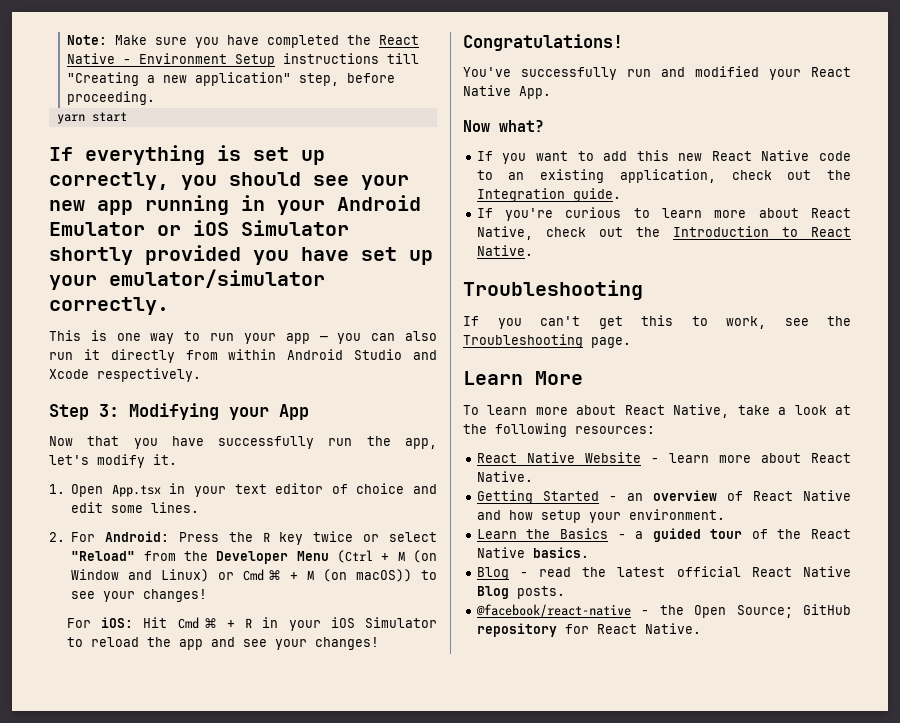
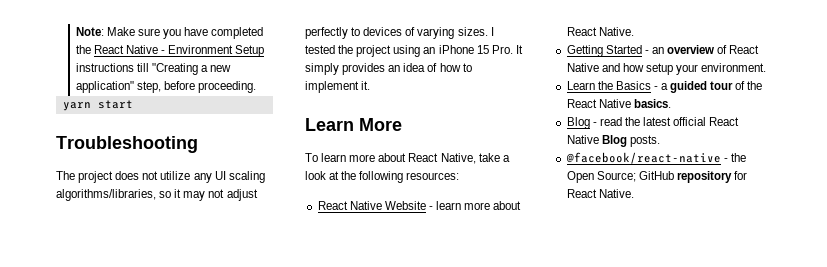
[49,145,325,165] [49,172,409,190] [49,195,421,215] [49,220,349,236] [49,245,433,265] [49,269,325,290] [49,297,169,315] [49,330,437,344] [49,349,437,363] [49,368,201,382] [49,403,309,420] [49,436,437,449] [49,454,177,468] [49,483,437,497] [71,502,200,513] [49,531,437,545] [71,550,437,564] [71,569,438,582] [71,589,208,602] [66,617,437,631] [66,637,379,650] [463,34,623,51] [463,66,851,80] [463,85,551,99] [463,120,544,132] [476,150,851,164] [476,169,851,183] [476,188,621,202] [476,207,851,221] [476,226,851,240] [476,245,533,256] [463,280,643,300] [463,315,851,329] [463,334,631,348] If everything is set up correctly, you should see your new app running in your Android Emulator or iOS Simulator shortly provided you have set up your emulator/simulator correctly. // This is one way to run your app — you can also run it directly from within Android Studio and Xcode respectively. // Step 3: Modifying your App // Now that you have successfully run the app, let's modify it. // 1. Open App.tsx in your text editor of choice and edit some lines. // 2. For Android: Press the R key twice or select "Reload" from the Developer Menu (Ctrl + M (on Window and Linux) or Cmd ⌘ + M (on macOS)) to see your changes! // For iOS: Hit Cmd ⌘ + R in your iOS Simulator to reload the app and see your changes! // Congratulations! // You've successfully run and modified your React Native App. // Now what? // If you want to add this new React Native code to an existing application, check out the Integration guide. // If you're curious to learn more about React Native, check out the Introduction to React Native. // Troubleshooting // If you can't get this to work, see the Troubleshooting page. -> [56,136,198,153] [56,171,265,183] [56,189,258,201] [305,27,494,39] [305,45,523,57] [305,63,472,75] [305,81,371,93] Troubleshooting // The project does not utilize any UI scaling algorithms/libraries, so it may not adjust perfectly to devices of varying sizes. I tested the project using an iPhone 15 Pro. It simply provides an idea of how to implement it.

